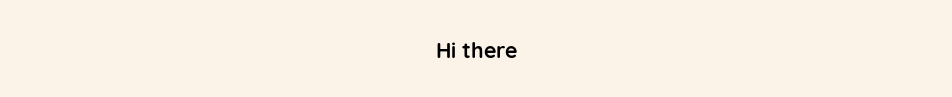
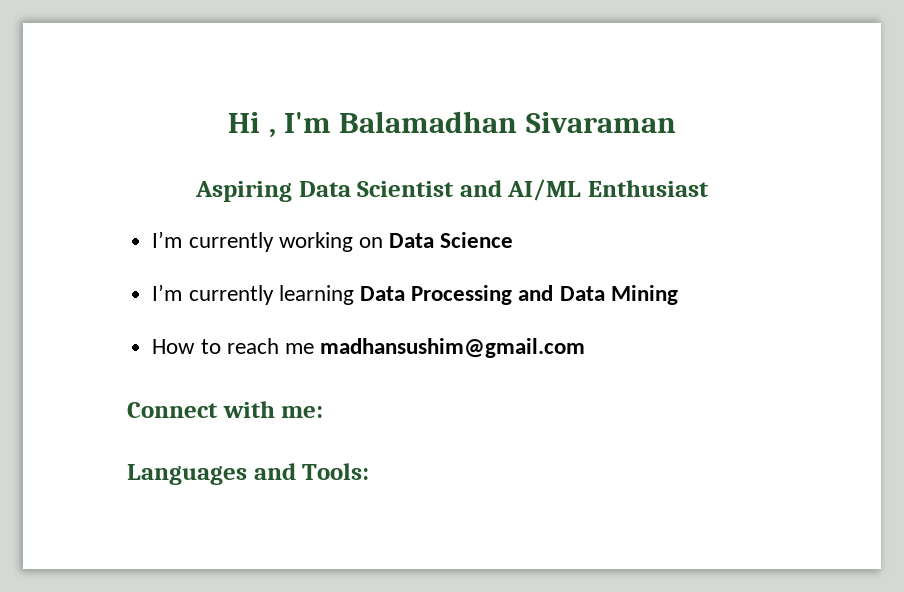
[461,42,517,58] there -> [268,111,676,138] [194,179,710,202] [152,231,514,252] [152,284,678,305] [152,338,586,358] [127,401,324,418] [127,463,370,485] , I'm Balamadhan Sivaraman // Aspiring Data Scientist and AI/ML Enthusiast // I’m currently working on Data Science // I’m currently learning Data Processing and Data Mining // How to reach me madhansushim@gmail.com // Connect with me: // Languages and Tools:

